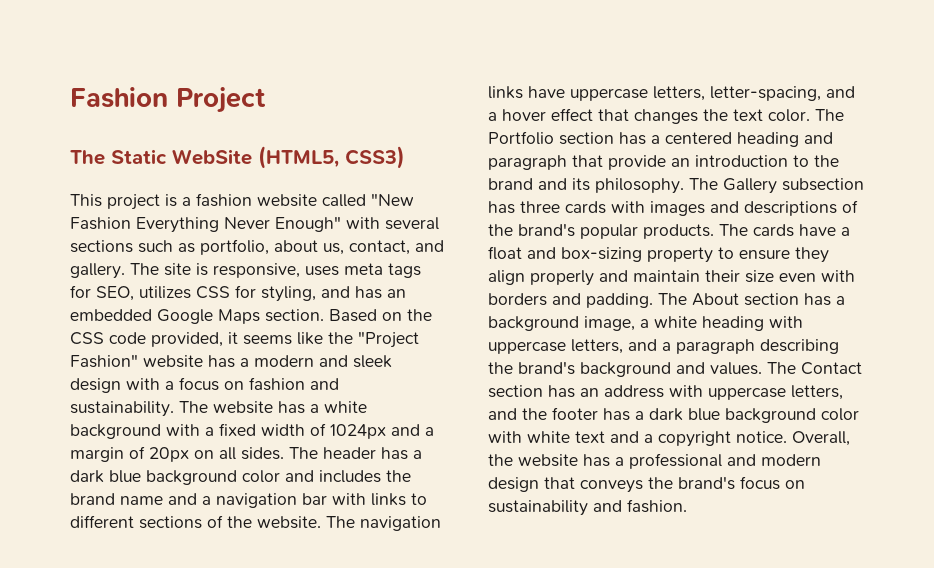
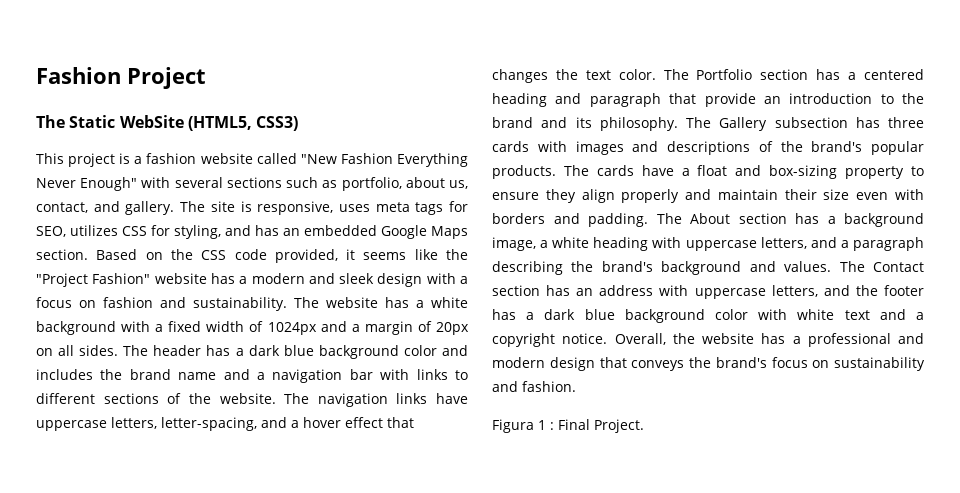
(687, 506) none -> [492,419,644,433] // Figura 1 : Final Project.

